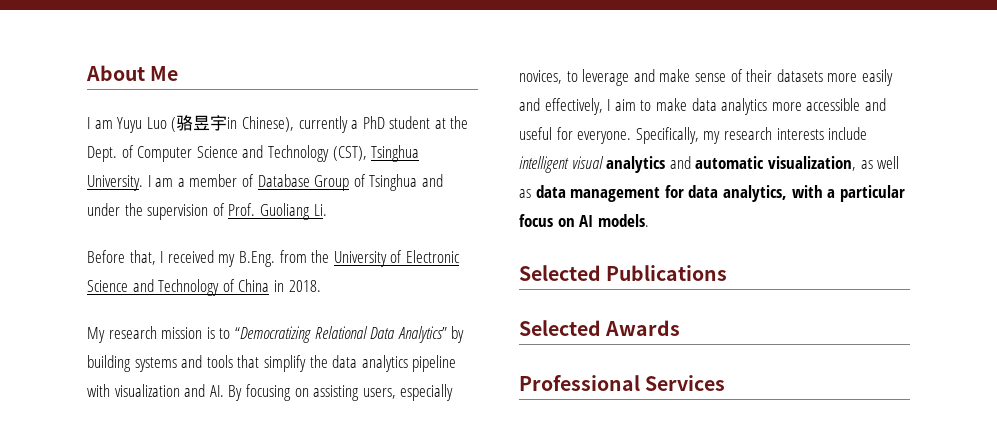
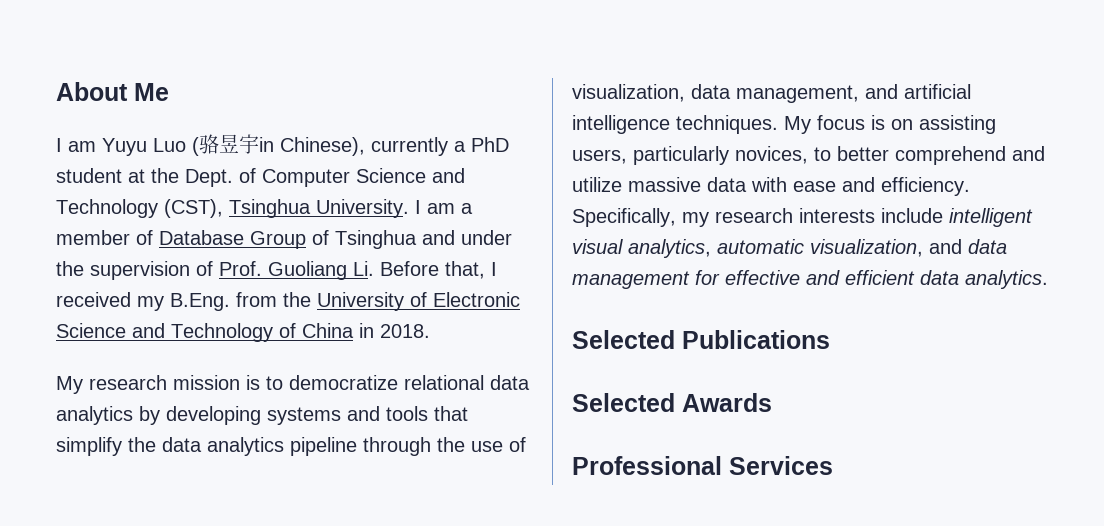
(327, 210) // -> (374, 268) none
[234,326,465,343] [87,355,131,372] “Democratizing Relational Data Analytics” by building -> [289,375,530,390] [56,406,261,425] democratize relational data analytics by developing
[87,384,291,401] with visualization and AI. By focusing -> [363,437,526,456] [572,84,971,103] [572,115,885,134] through the use of visualization, data management, and artificial intelligence techniques. My focus is
[400,384,454,401] especially -> [633,146,729,165] particularly
[582,69,893,86] [519,98,886,115] [519,127,632,144] leverage and make sense of their datasets more easily and effectively, I aim to make data analytics more accessible and useful for everyone. -> [837,146,1045,165] [572,177,970,196] better comprehend and utilize massive data with ease and efficiency.
[606,156,900,173] [519,185,905,202] [519,214,649,227] analytics and automatic visualization, as well as data management for data analytics, with a particular focus on AI models. -> [628,239,1007,258] [572,270,1048,289] analytics, automatic visualization, and data management for effective and efficient data analytics.

